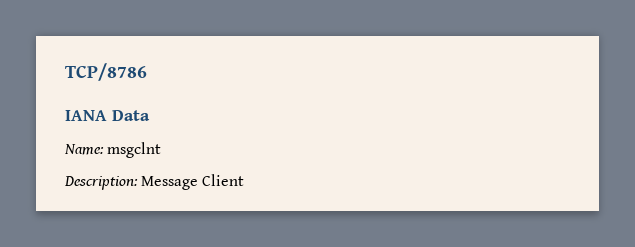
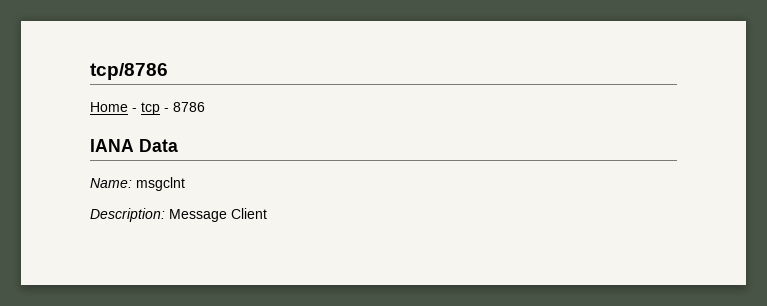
[65,63,147,81] TCP/8786 -> [90,63,168,80] [90,102,205,115] tcp/8786 // Home - tcp - 8786

